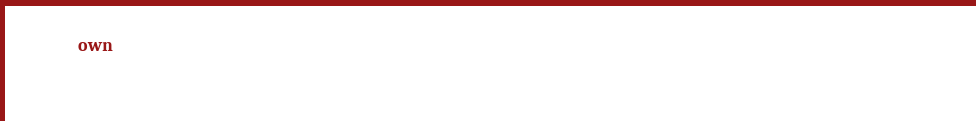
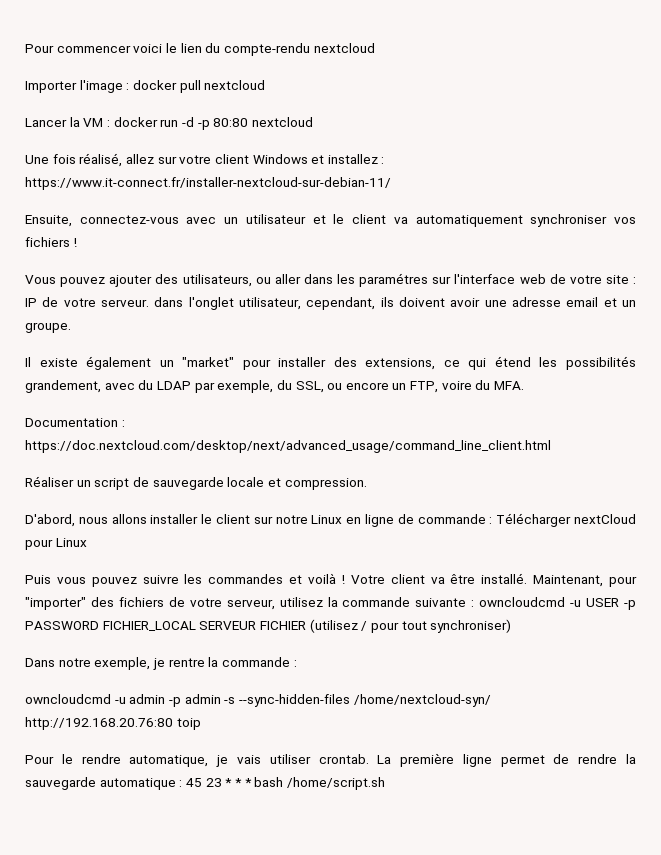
[78,42,113,51] own -> [25,43,375,56] [25,80,266,93] [25,117,313,130] [25,153,385,167] [25,177,391,190] [25,214,637,227] [25,237,77,247] [25,273,636,287] [25,297,636,310] [25,322,71,333] [25,356,637,370] [25,380,525,393] [25,418,125,427] [25,440,551,453] [25,476,367,490] [25,513,636,527] [25,538,87,550] [25,573,638,587] [25,597,637,610] [25,619,512,633] [25,657,297,670] [25,694,491,707] [25,717,201,730] [25,753,637,767] [25,777,385,790] Pour commencer voici le lien du compte-rendu nextcloud // Importer l'image : docker pull nextcloud // Lancer la VM : docker run -d -p 80:80 nextcloud // Une fois réalisé, allez sur votre client Windows et installez : https://www.it-connect.fr/installer-nextcloud-sur-debian-11/ // Ensuite, connectez-vous avec un utilisateur et le client va automatiquement synchroniser vos fichiers ! // Vous pouvez ajouter des utilisateurs, ou aller dans les paramétres sur l'interface web de votre site : IP de votre serveur. dans l'onglet utilisateur, cependant, ils doivent avoir une adresse email et un groupe. // Il existe également un "market" pour installer des extensions, ce qui étend les possibilités grandement, avec du LDAP par exemple, du SSL, ou encore un FTP, voire du MFA. // Documentation : https://doc.nextcloud.com/desktop/next/advanced_usage/command_line_client.html // Réaliser un script de sauvegarde locale et compression. // D'abord, nous allons installer le client sur notre Linux en ligne de commande : Télécharger nextCloud pour Linux // Puis vous pouvez suivre les commandes et voilà ! Votre client va être installé. Maintenant, pour "importer" des fichiers de votre serveur, utilisez la commande suivante : owncloudcmd -u USER -p PASSWORD FICHIER_LOCAL SERVEUR FICHIER (utilisez / pour tout synchroniser) // Dans notre exemple, je rentre la commande : // owncloudcmd -u admin -p admin -s --sync-hidden-files /home/nextcloud-syn/ http://192.168.20.76:80 toip // Pour le rendre automatique, je vais utiliser crontab. La première ligne permet de rendre la sauvegarde automatique : 45 23 * * * bash /home/script.sh

